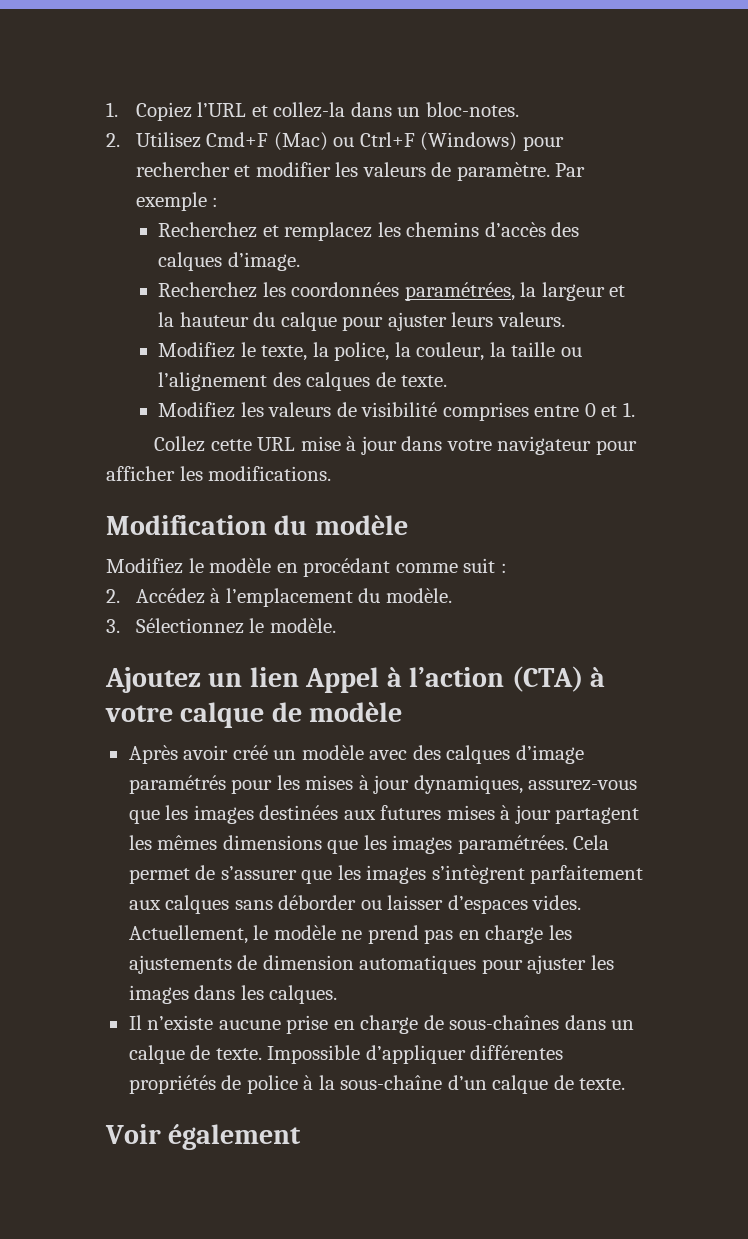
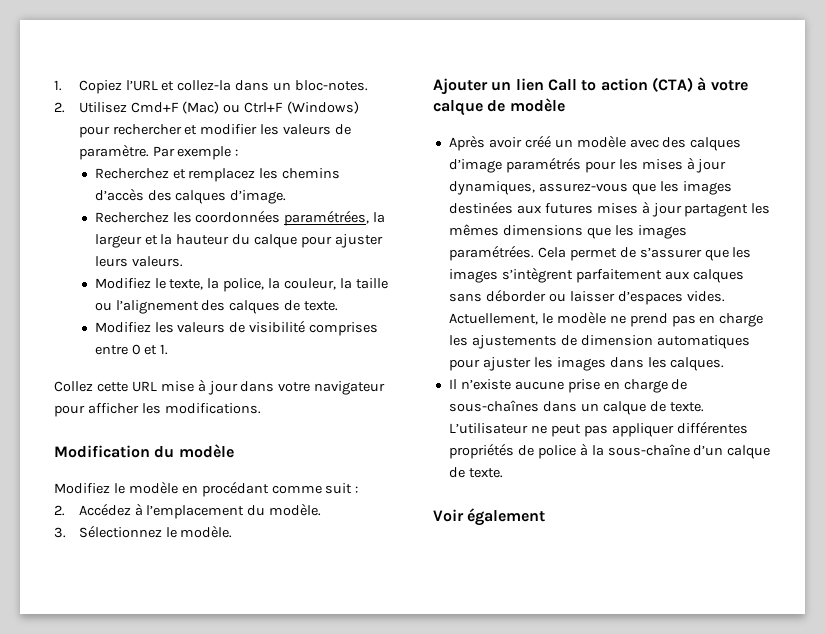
[105,667,201,693] Ajoutez -> [433,78,488,95] Ajouter
[305,667,505,693] Appel à l’action -> [547,78,648,91] Call to action
[267,1045,466,1064] Impossible d’appliquer -> [448,423,674,437] L’utilisateur ne peut pas appliquer

